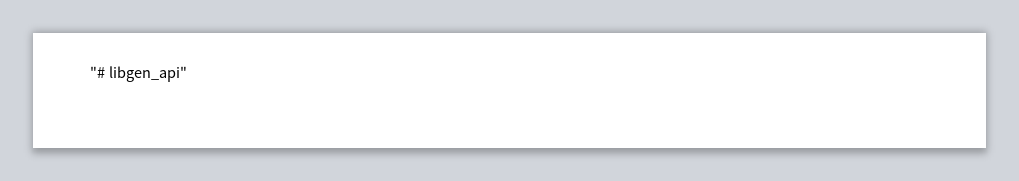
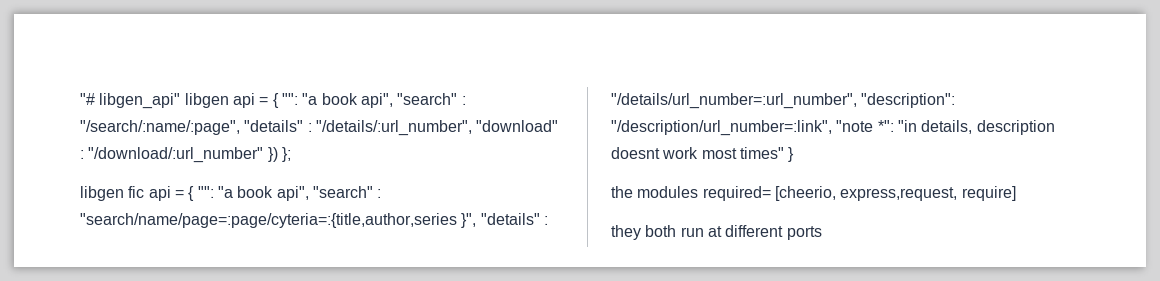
(187, 74) none -> [184,93,466,108] [80,120,559,136] [80,147,291,163] [80,186,382,201] [80,213,548,228] [611,93,956,109] [611,120,1055,136] [611,147,795,162] [611,186,1016,201] [611,225,822,240] libgen api = { "": "a book api", "search" : "/search/:name/:page", "details" : "/details/:url_number", "download" : "/download/:url_number" }) }; // libgen fic api = { "": "a book api", "search" : "search/name/page=:page/cyteria=:{title,author,series }", "details" : "/details/url_number=:url_number", "description": "/description/url_number=:link", "note *": "in details, description doesnt work most times" } // the modules required= [cheerio, express,request, require] // they both run at different ports

